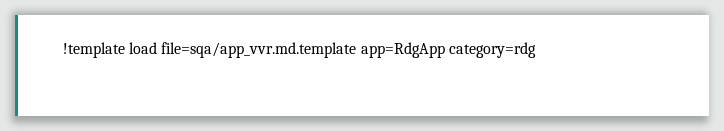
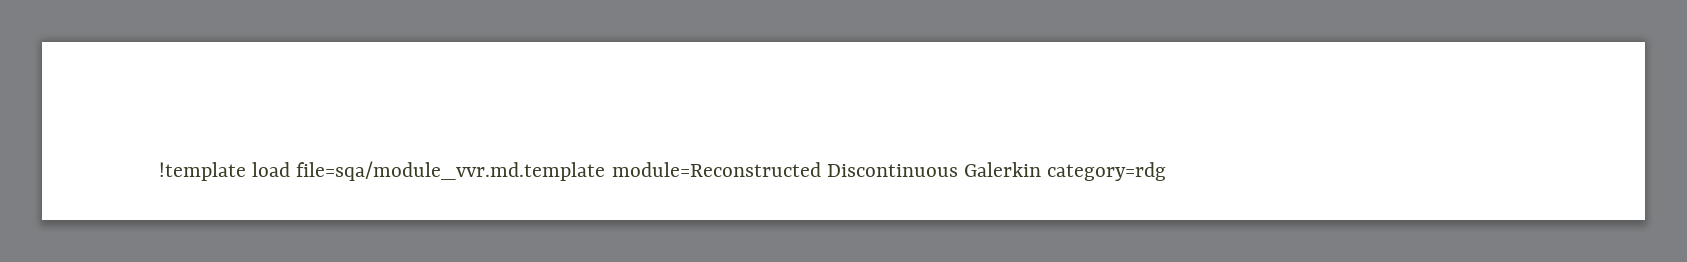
[161,42,445,58] file=sqa/app_vvr.md.template app=RdgApp -> [296,161,1042,181] file=sqa/module_vvr.md.template module=Reconstructed Discontinuous Galerkin

